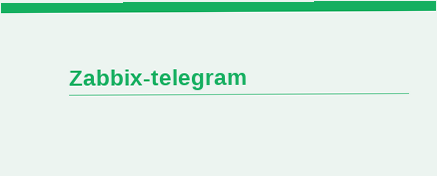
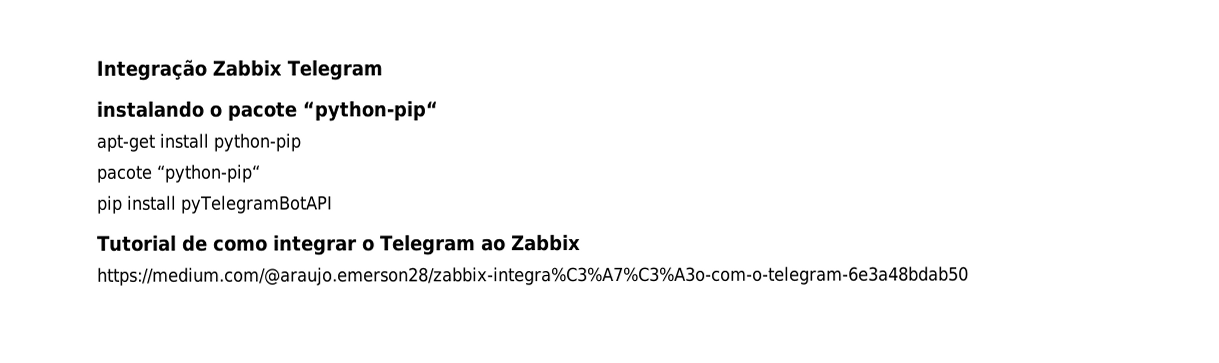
[68,68,248,91] Zabbix-telegram -> [96,59,383,81] [96,100,438,122] [96,133,301,152] [96,164,261,183] [97,195,333,214] [97,234,581,256] [97,266,969,286] Integração Zabbix Telegram // instalando o pacote “python-pip“ // apt-get install python-pip // pacote “python-pip“ // pip install pyTelegramBotAPI // Tutorial de como integrar o Telegram ao Zabbix // https://medium.com/@araujo.emerson28/zabbix-integra%C3%A7%C3%A3o-com-o-telegram-6e3a48bdab50

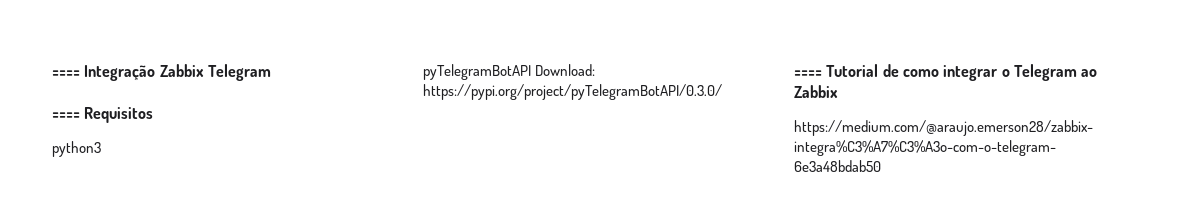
(96, 70) none -> [52,70,80,77] ====
[96,100,438,122] [96,133,301,152] [96,164,261,183] [97,195,333,214] instalando o pacote “python-pip“ // apt-get install python-pip // pacote “python-pip“ // pip install pyTelegramBotAPI // -> [52,107,154,123] [52,141,101,157] [423,64,596,80] [423,84,722,100] [794,70,822,77] ==== Requisitos // python3 // pyTelegramBotAPI Download: https://pypi.org/project/pyTelegramBotAPI/0.3.0/ // ====

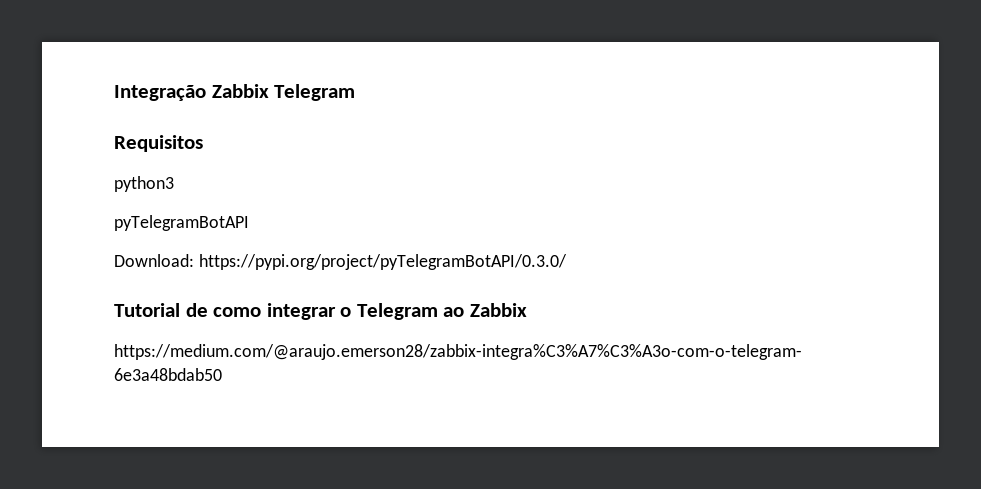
[52,70,80,77] ==== -> (114, 93) none
[52,112,80,119] ==== -> (356, 92) none
(531, 72) none -> (249, 223) //
[794,70,822,77] ==== -> (567, 262) none

